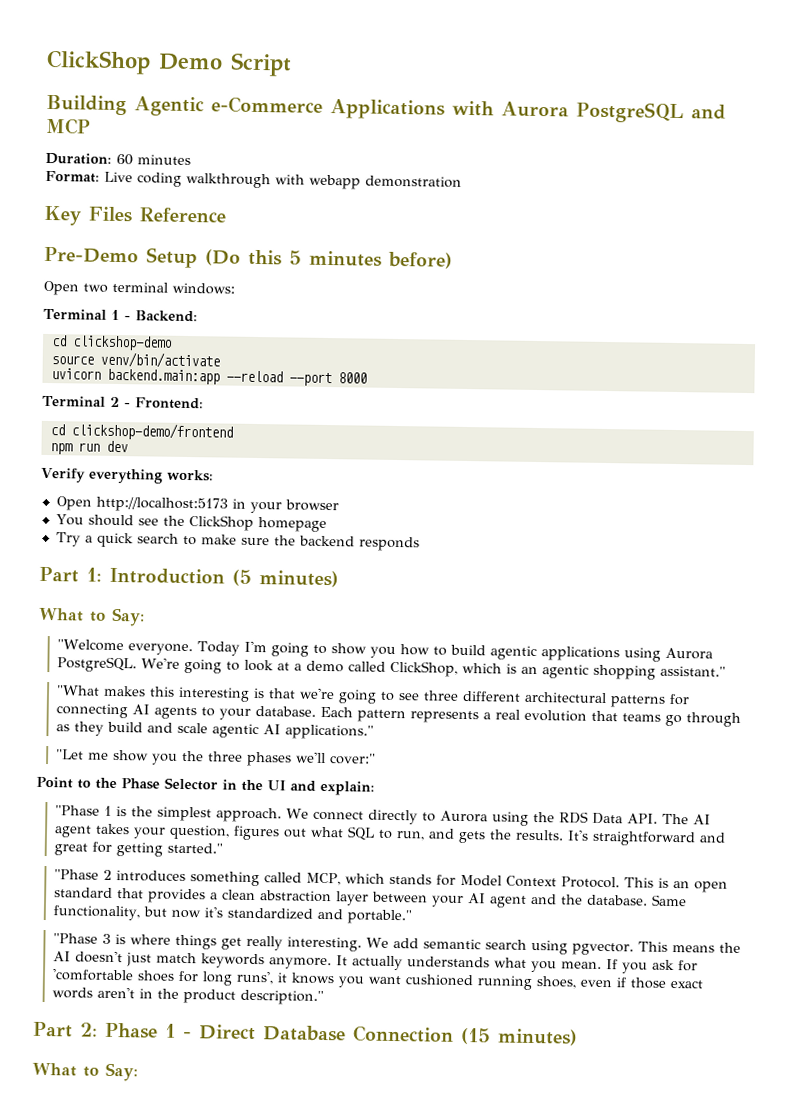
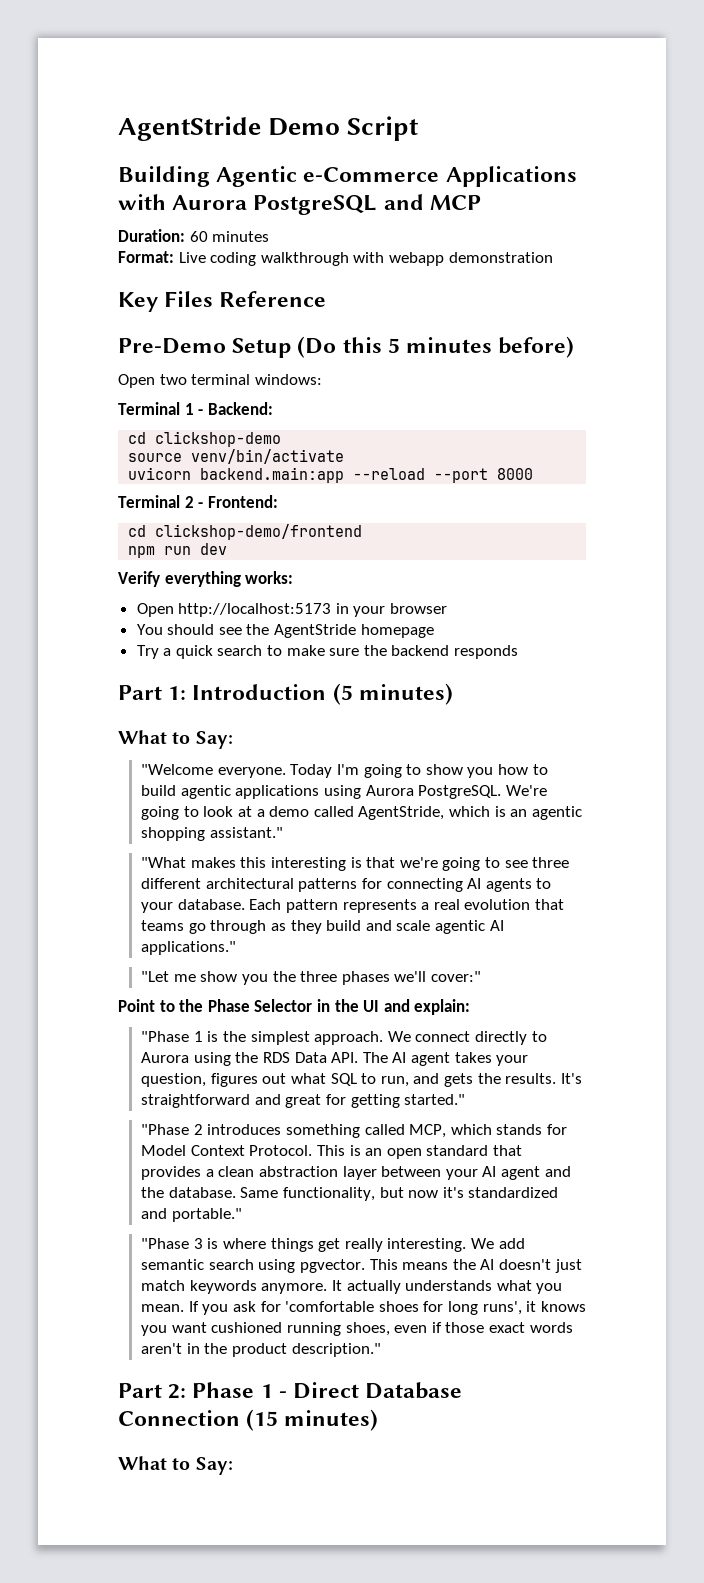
[46,49,151,75] ClickShop -> [118,116,261,141] AgentStride
[188,515,254,531] ClickShop -> [274,624,357,638] AgentStride
[390,660,459,677] ClickShop, -> [358,806,445,820] AgentStride,

